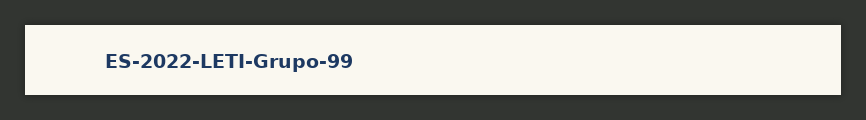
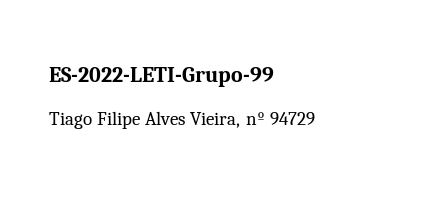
(353, 63) none -> [49,111,315,129] // Tiago Filipe Alves Vieira, nº 94729

